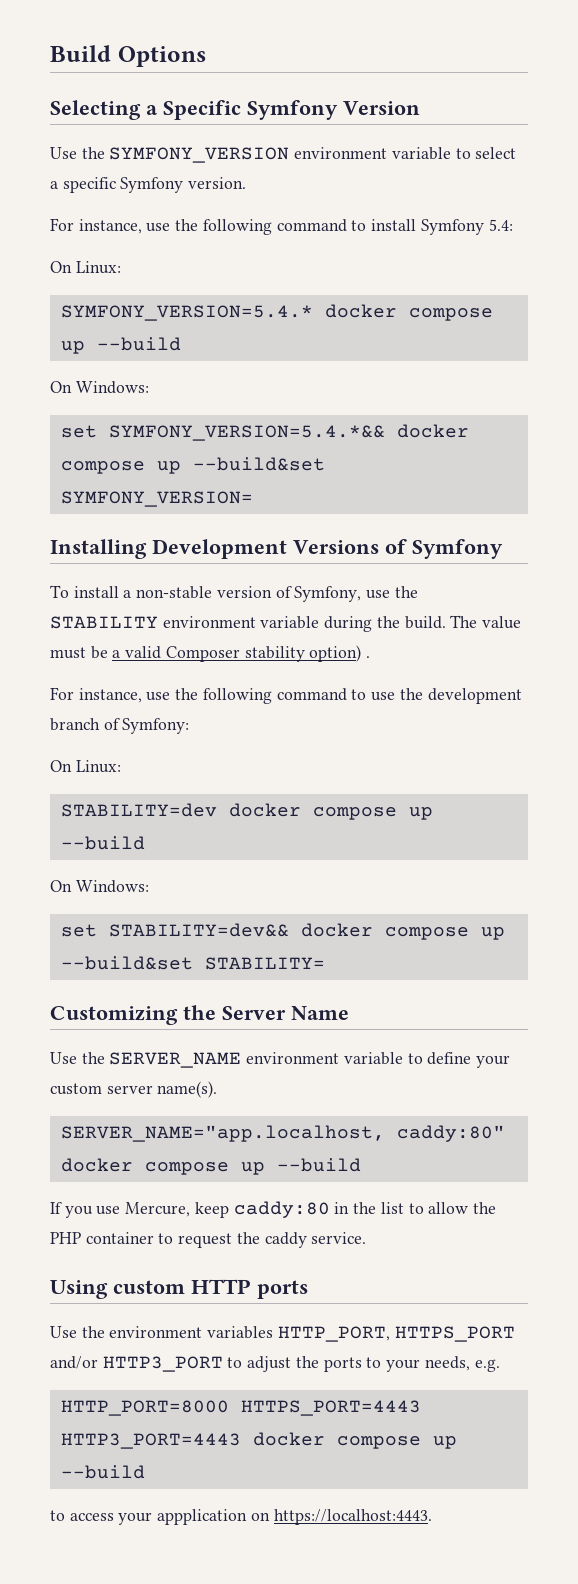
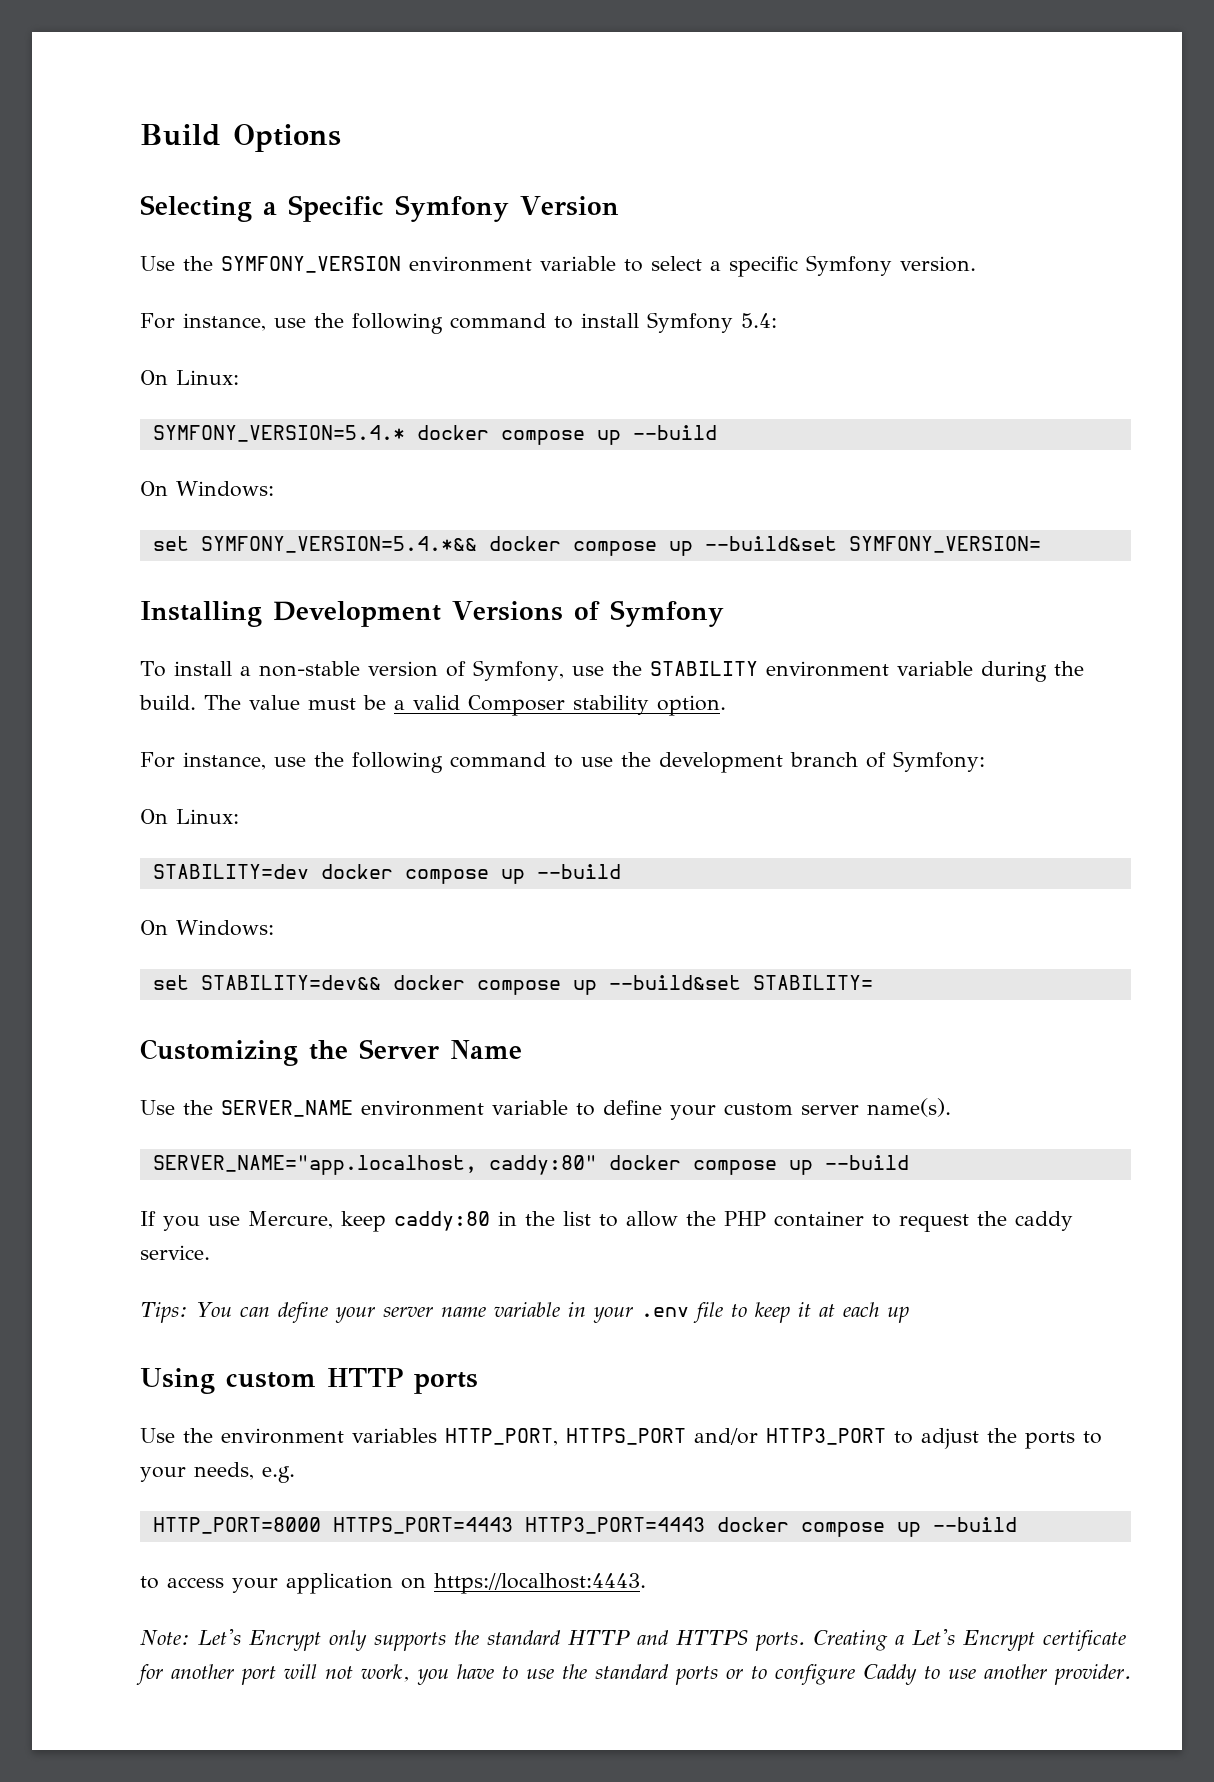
[309,645,371,662] option) . -> [657,695,726,716] option.
(367, 1238) none -> [140,1302,909,1323] // Tips: You can define your server name variable in your .env file to keep it at each up
[157,1509,248,1525] appplication -> [286,1573,393,1594] application
(432, 1517) none -> [140,1629,1126,1651] [136,1664,1131,1685] // Note: Let's Encrypt only supports the standard HTTP and HTTPS ports. Creating a Let's Encrypt certificate for another port will not work, you have to use the standard ports or to configure Caddy to use another provider.

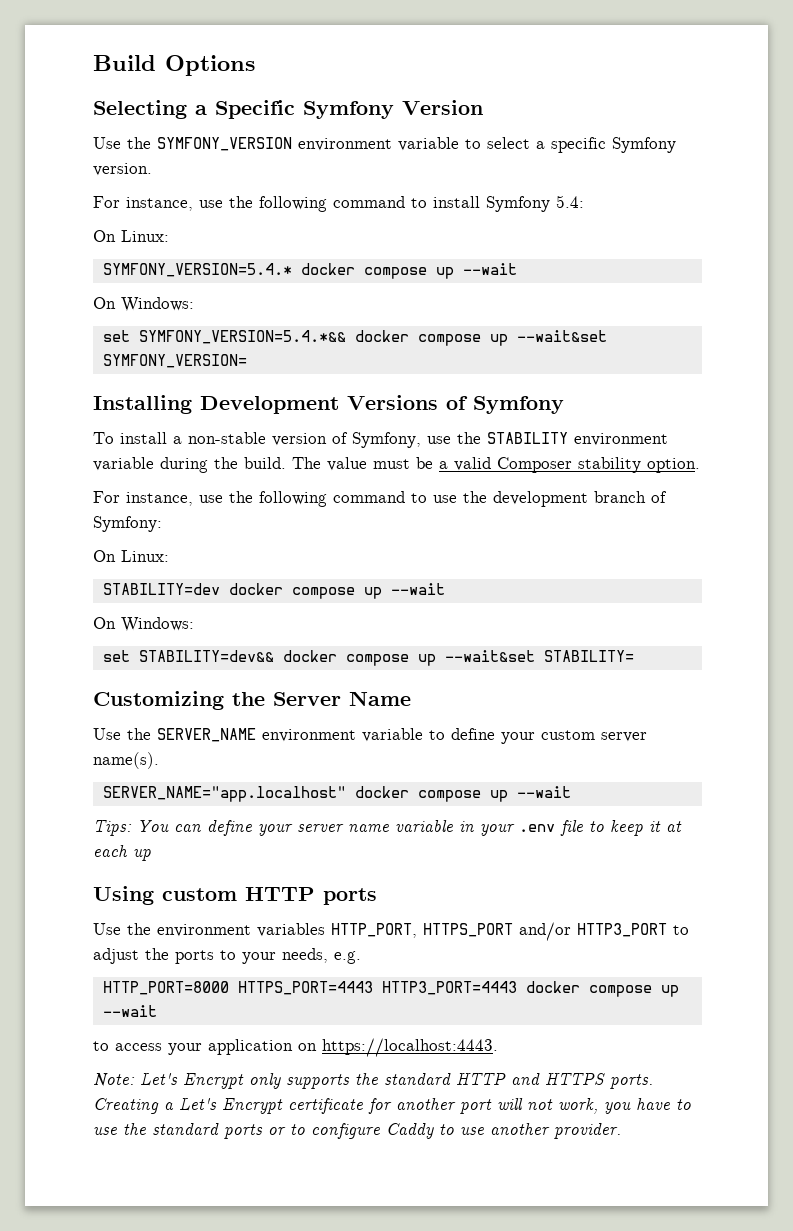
[632,425,717,440] --build -> [462,263,517,275] --wait
[704,536,837,551] --build&set -> [516,330,607,342] --wait&set
[536,864,621,879] --build -> [390,583,445,595] --wait
[608,975,741,990] --build&set -> [444,650,535,662] --wait&set
[152,1155,909,1175] [140,1211,1073,1232] [140,1245,210,1260] SERVER_NAME="app.localhost, caddy:80" docker compose up --build // If you use Mercure, keep caddy:80 in the list to allow the PHP container to request the caddy service. -> [102,786,571,802] SERVER_NAME="app.localhost" docker compose up --wait
[932,1517,1017,1532] --build -> [102,1005,157,1017] --wait

